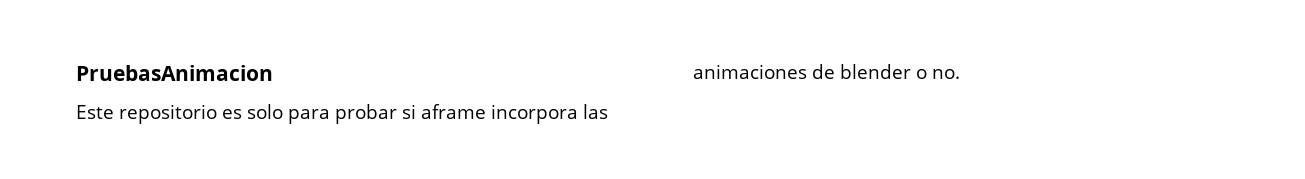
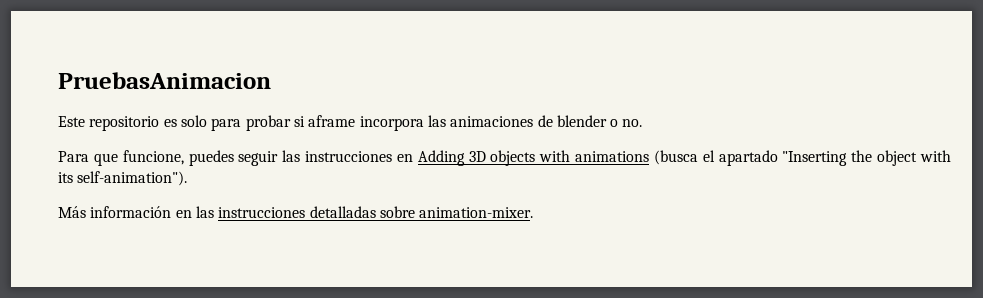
(960, 74) none -> [58,150,952,166] [58,171,188,186] [58,206,534,218] // Para que funcione, puedes seguir las instrucciones en Adding 3D objects with animations (busca el apartado "Inserting the object with its self-animation"). // Más información en las instrucciones detalladas sobre animation-mixer.

